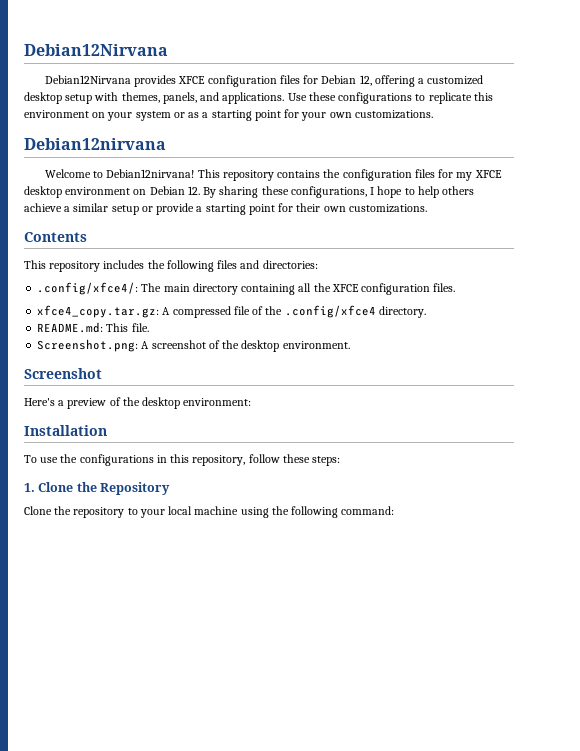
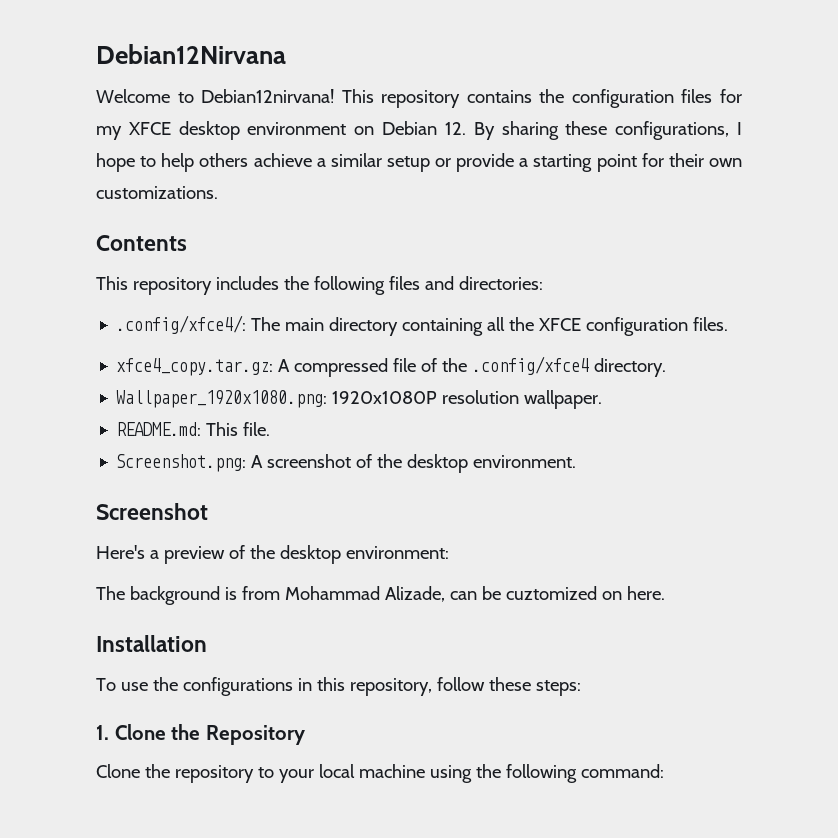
[24,44,168,56] [44,75,484,87] [24,92,493,104] [24,109,433,121] [24,138,166,150] Debian12Nirvana // Debian12Nirvana provides XFCE configuration files for Debian 12, offering a customized desktop setup with themes, panels, and applications. Use these configurations to replicate this environment on your system or as a starting point for your own customizations. // Debian12nirvana -> [96,44,286,64] Debian12Nirvana
(426, 312) none -> [116,390,603,409] // Wallpaper_1920x1080.png: 1920x1080P resolution wallpaper.
(252, 402) none -> [96,586,665,605] // The background is from Mohammad Alizade, can be cuztomized on here.

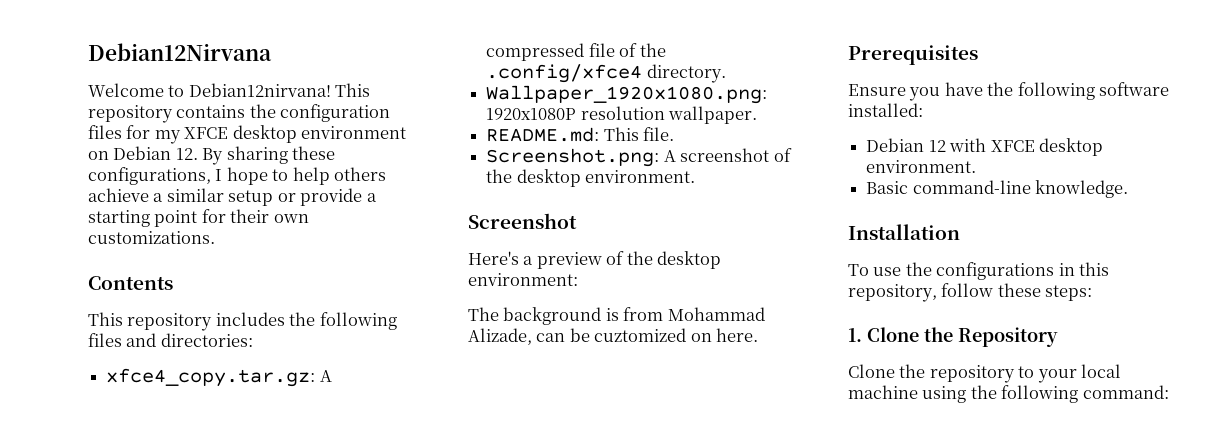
[116,315,729,336] // .config/xfce4/: The main directory containing all the XFCE configuration files. -> (253, 340) none
(665, 593) none -> [848,45,978,65] [848,82,1170,101] [848,103,923,117] [866,138,1103,156] [866,160,977,173] [866,180,1129,198] // Prerequisites // Ensure you have the following software installed: // Debian 12 with XFCE desktop environment. // Basic command-line knowledge.

